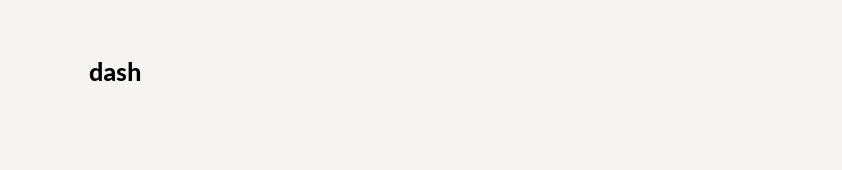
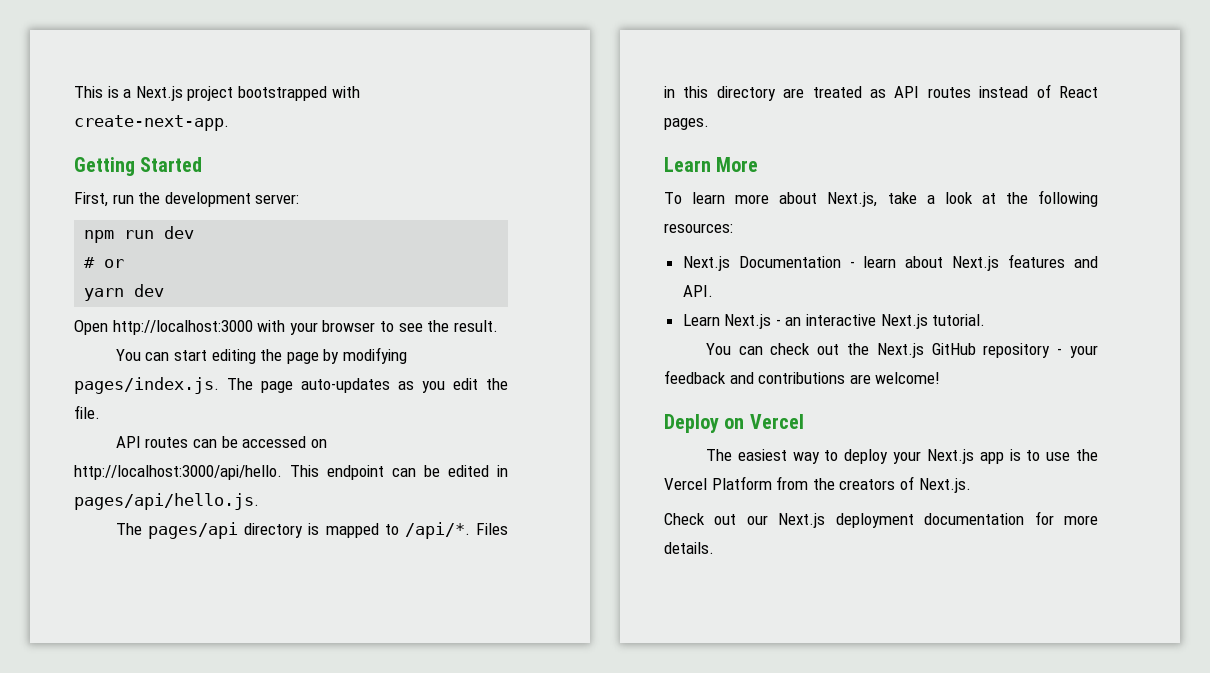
[89,62,141,81] dash -> [74,86,360,101] [74,115,229,131] [74,157,203,176] [74,192,300,207] [84,226,195,243] [84,257,125,268] [84,284,165,301] [74,320,498,335] [115,347,408,364] [74,377,508,394] [74,405,100,419] [115,436,327,448] [74,465,508,480] [74,493,259,510] [115,522,509,539] [664,84,1098,101] [664,118,709,130] [664,157,759,172] [664,190,1098,207] [664,223,733,233] [682,254,1098,271] [682,285,713,297] [682,314,986,329] [705,343,1098,358] [664,370,941,384] [664,414,804,433] [705,449,1098,464] [664,476,971,493] [664,511,1098,528] [664,542,714,554] This is a Next.js project bootstrapped with create-next-app. // Getting Started // First, run the development server: // npm run dev // # or // yarn dev // Open http://localhost:3000 with your browser to see the result. // You can start editing the page by modifying pages/index.js. The page auto-updates as you edit the file. // API routes can be accessed on http://localhost:3000/api/hello. This endpoint can be edited in pages/api/hello.js. // The pages/api directory is mapped to /api/*. Files in this directory are treated as API routes instead of React pages. // Learn More // To learn more about Next.js, take a look at the following resources: // Next.js Documentation - learn about Next.js features and API. // Learn Next.js - an interactive Next.js tutorial. // You can check out the Next.js GitHub repository - your feedback and contributions are welcome! // Deploy on Vercel // The easiest way to deploy your Next.js app is to use the Vercel Platform from the creators of Next.js. // Check out our Next.js deployment documentation for more details.

